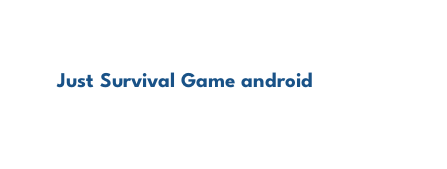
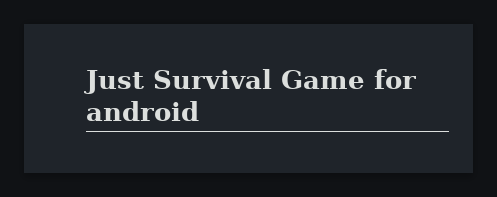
(235, 80) none -> [374,69,416,89] for

